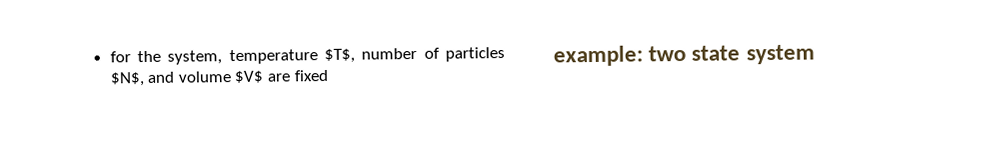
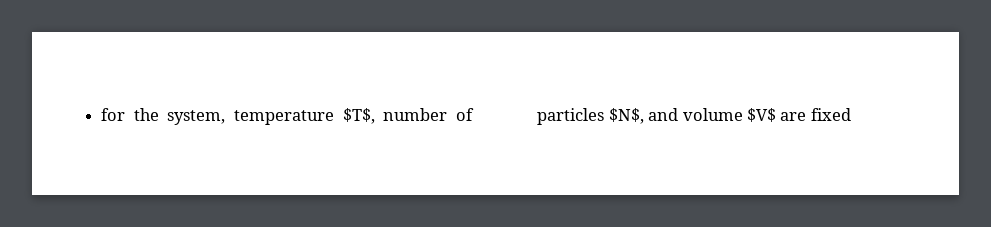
[553,44,815,67] // example: two state system -> (851, 114) none

